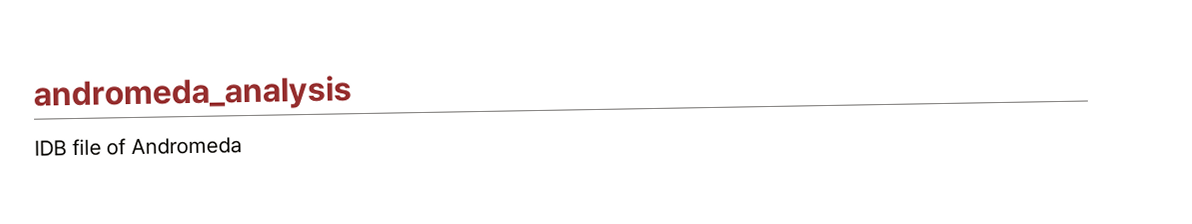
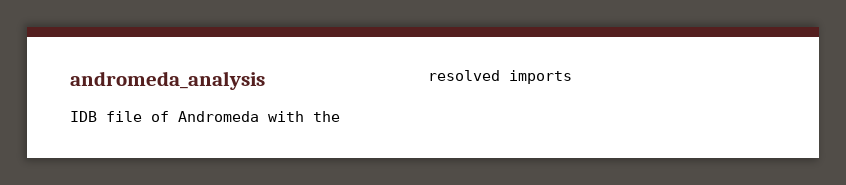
(243, 146) none -> [268,111,340,122] [428,70,572,84] with the resolved imports

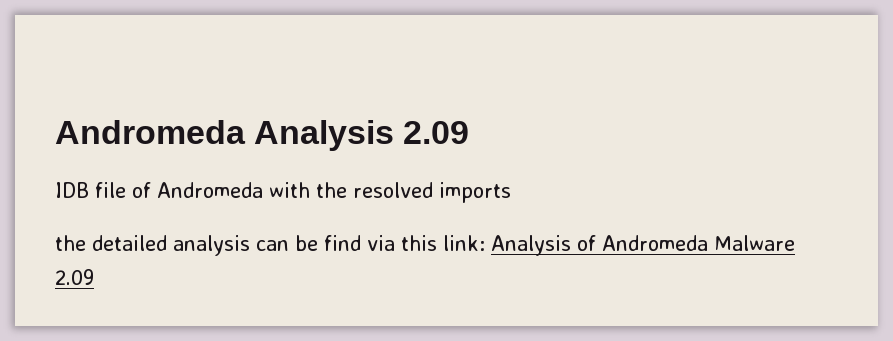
[70,71,265,90] andromeda_analysis -> [55,120,470,151] Andromeda Analysis 2.09
(572, 77) none -> [55,235,795,256] [55,269,94,285] // the detailed analysis can be find via this link: Analysis of Andromeda Malware 2.09

